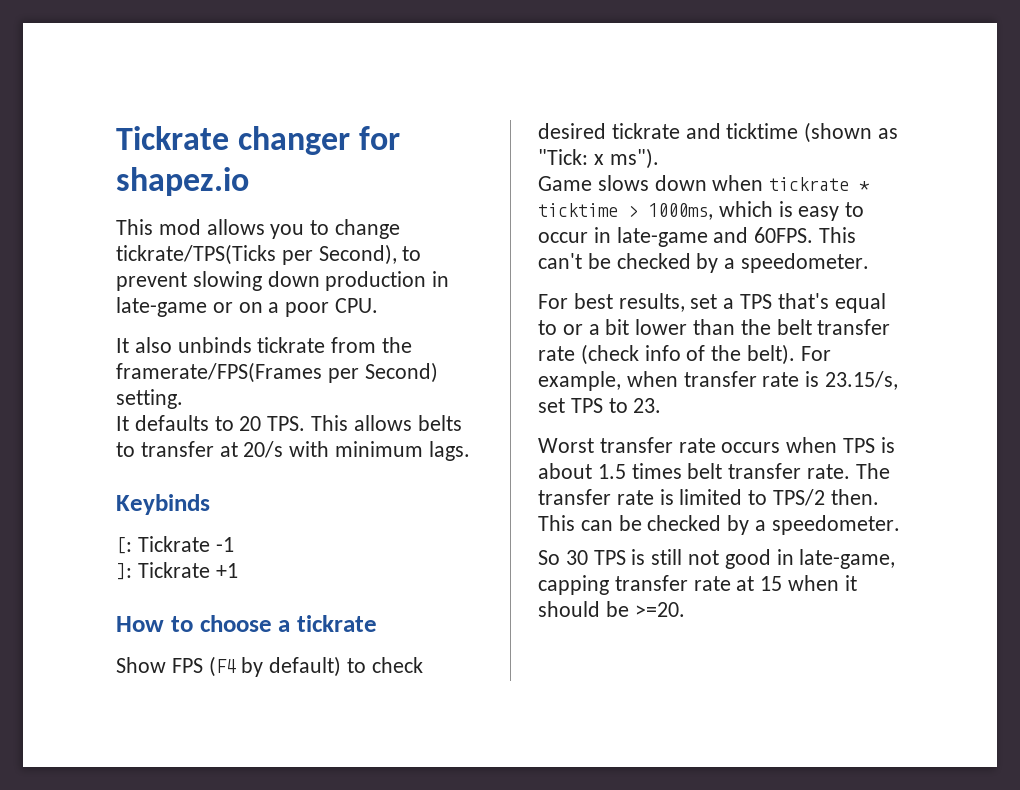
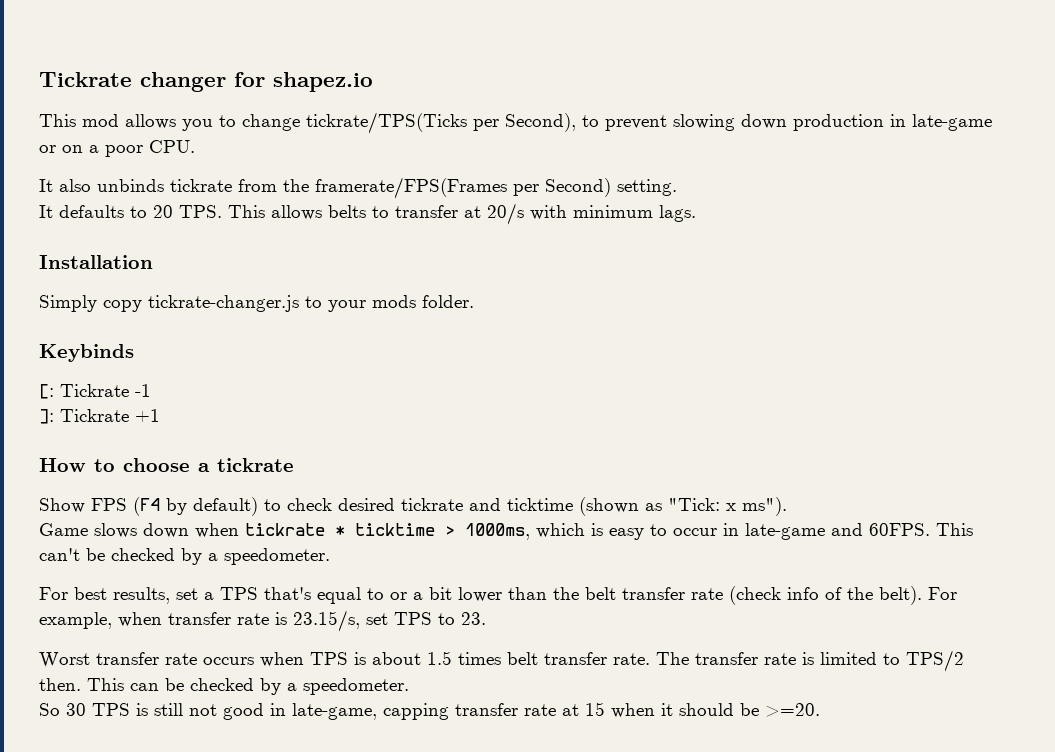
(470, 451) none -> [39,255,153,269] [39,295,474,312] // Installation // Simply copy tickrate-changer.js to your mods folder.

